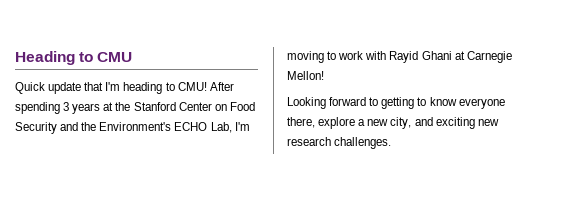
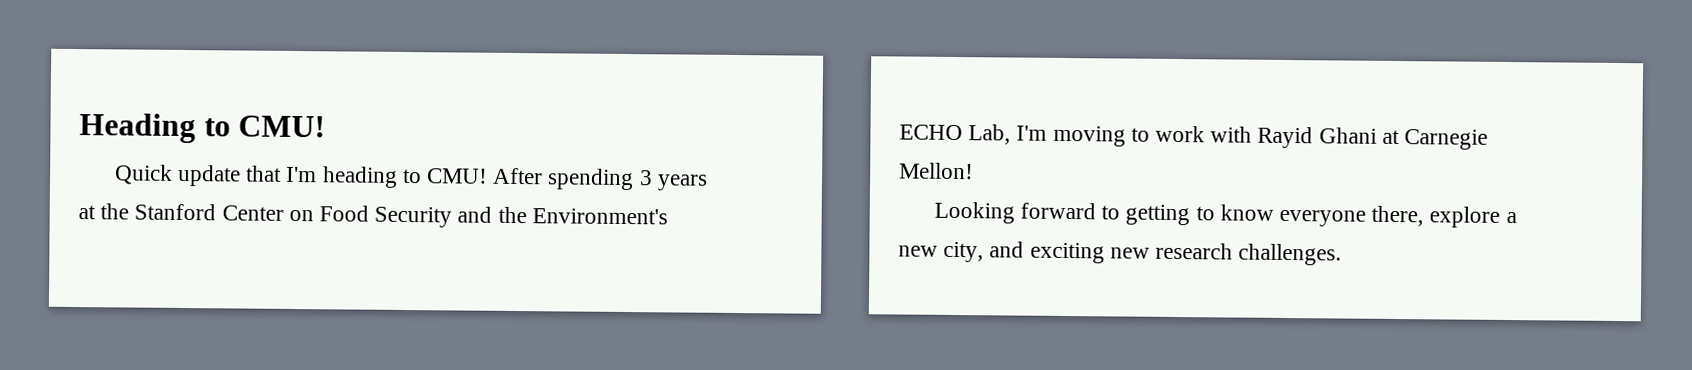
[97,52,133,62] CMU -> [238,115,326,138] CMU!

